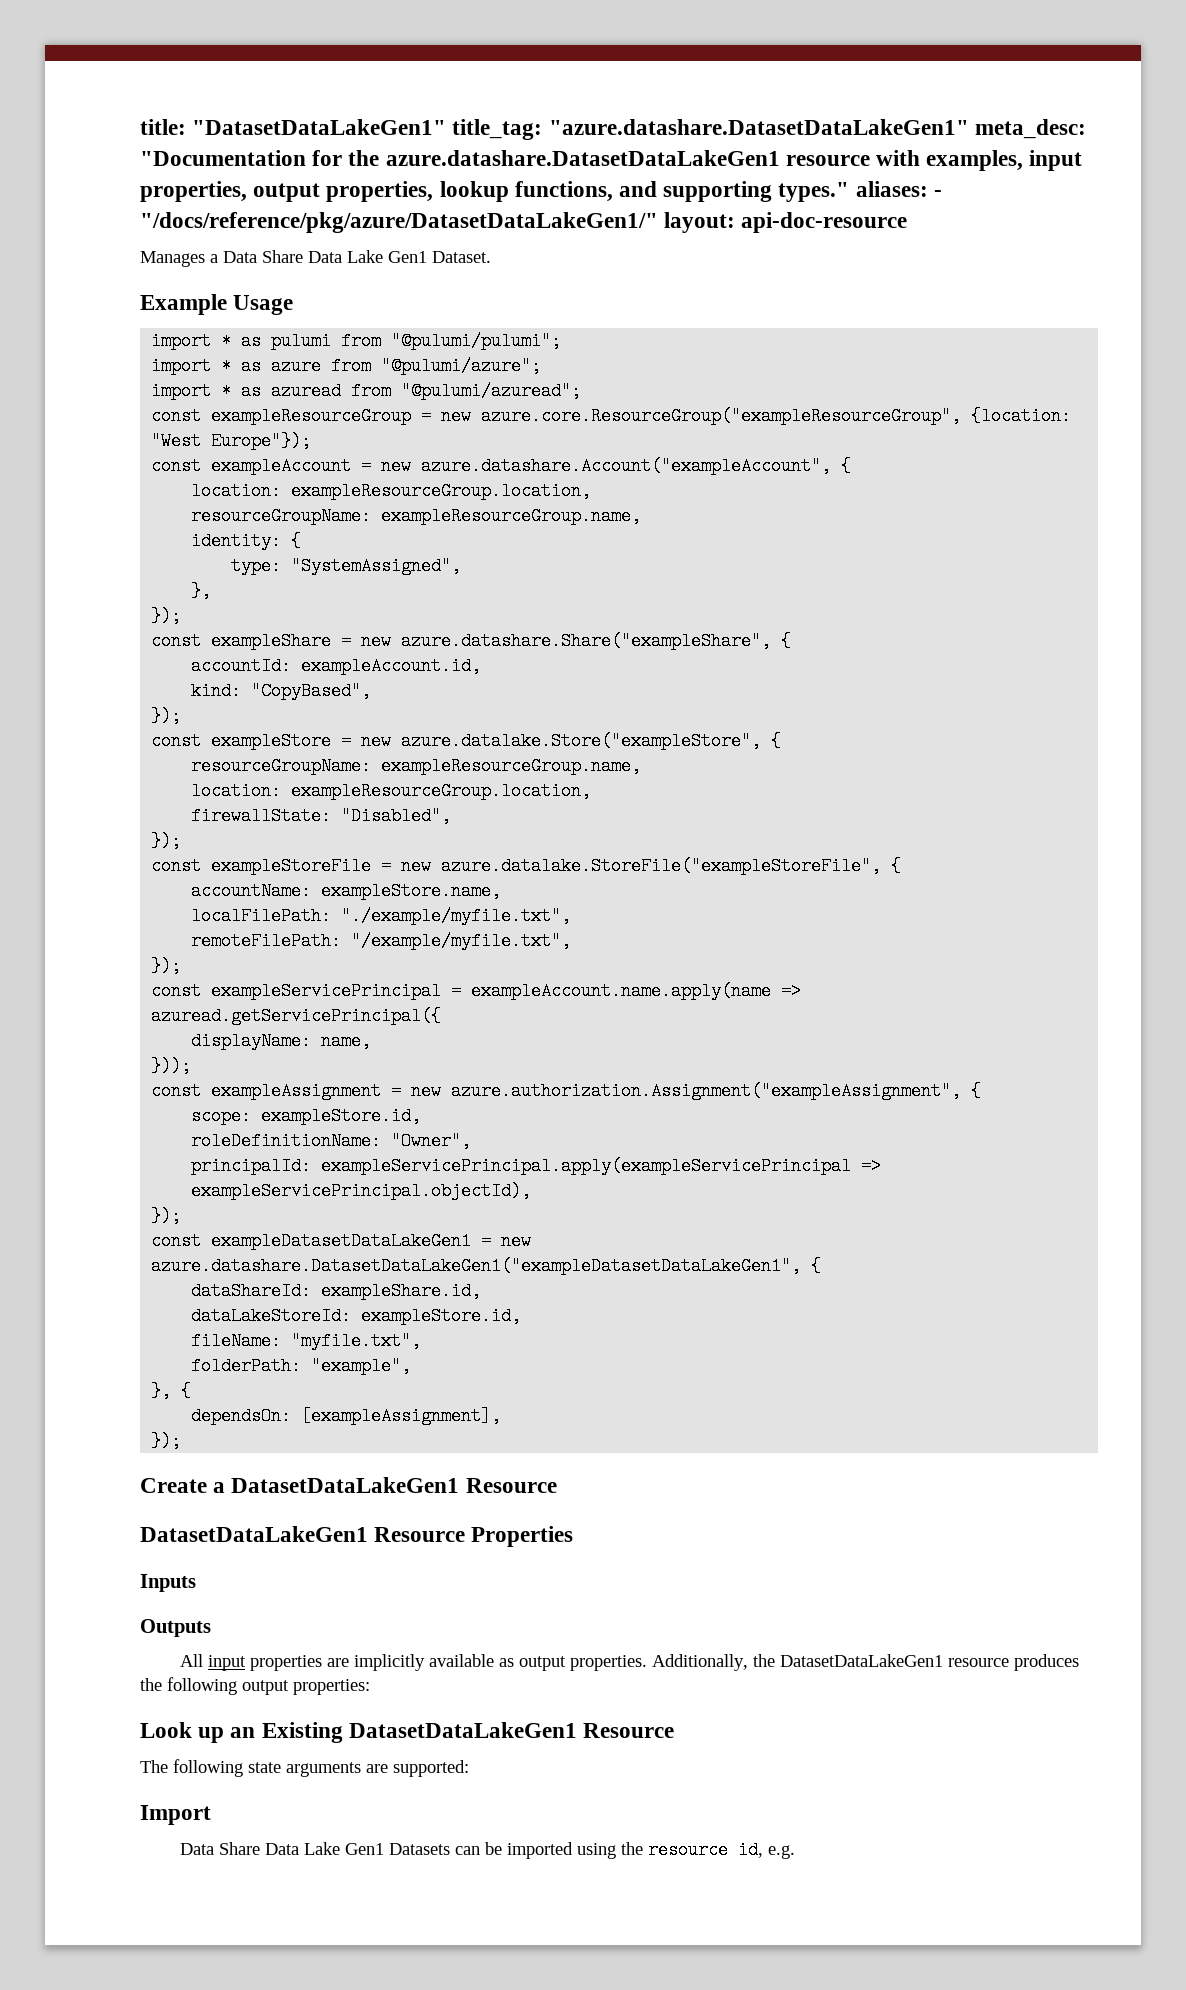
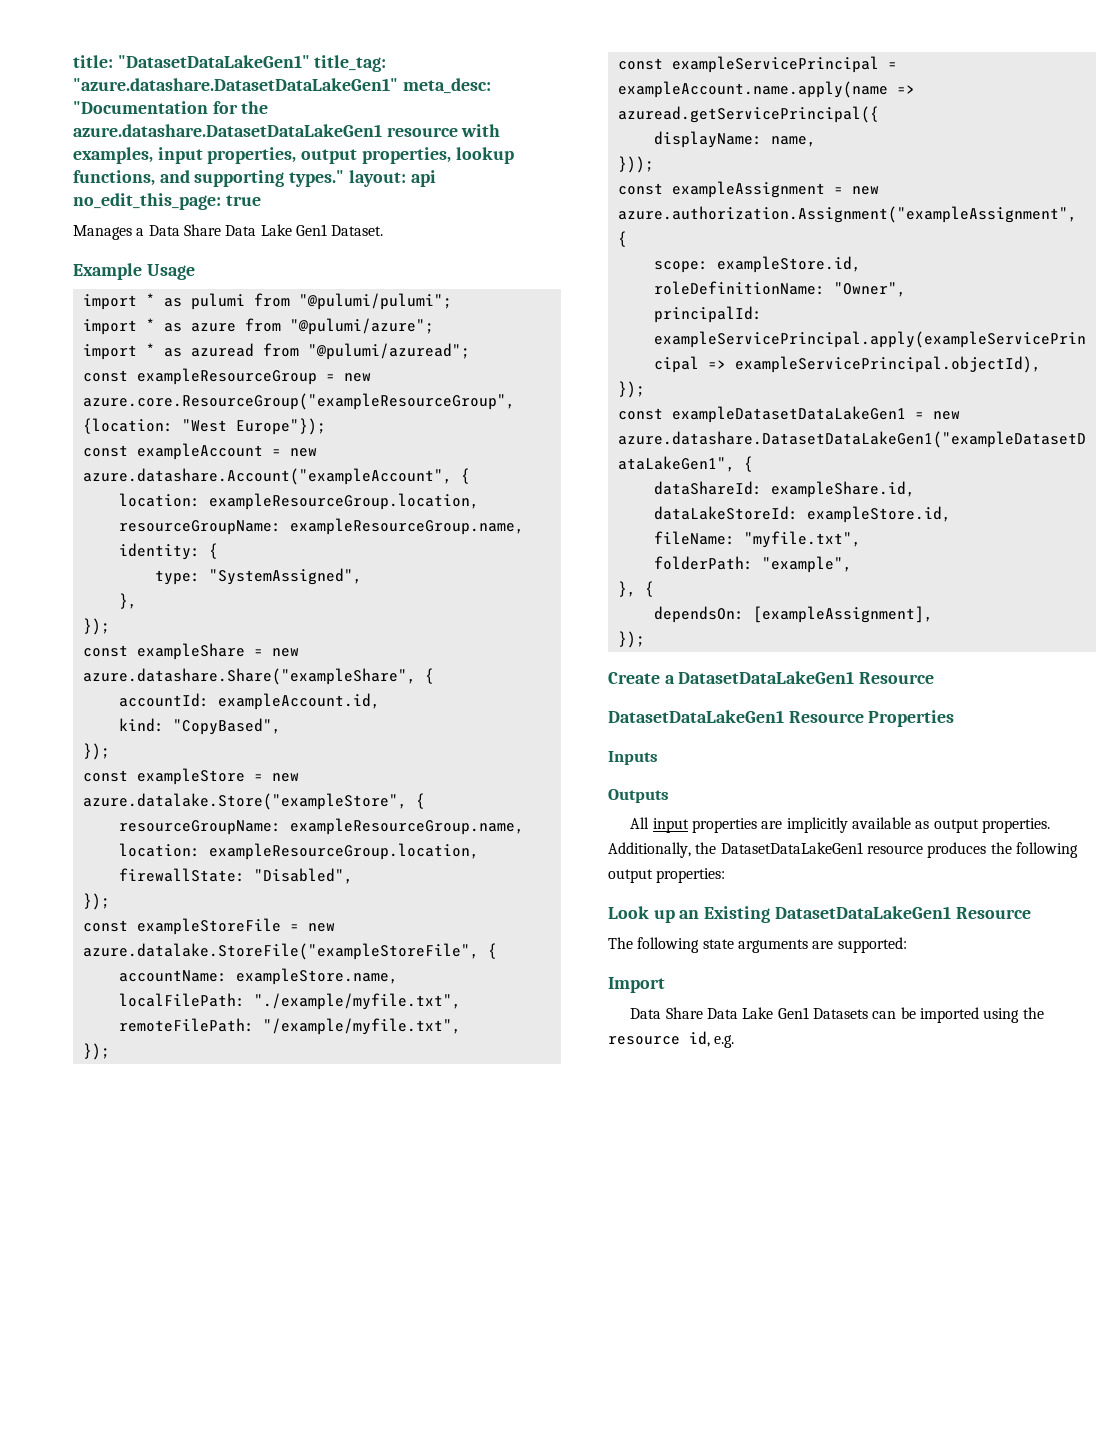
[855,181,942,197] [140,212,908,233] aliases: - "/docs/reference/pkg/azure/DatasetDataLakeGen1/" layout: api-doc-resource -> [348,170,436,187] [73,193,261,210] layout: api no_edit_this_page: true

